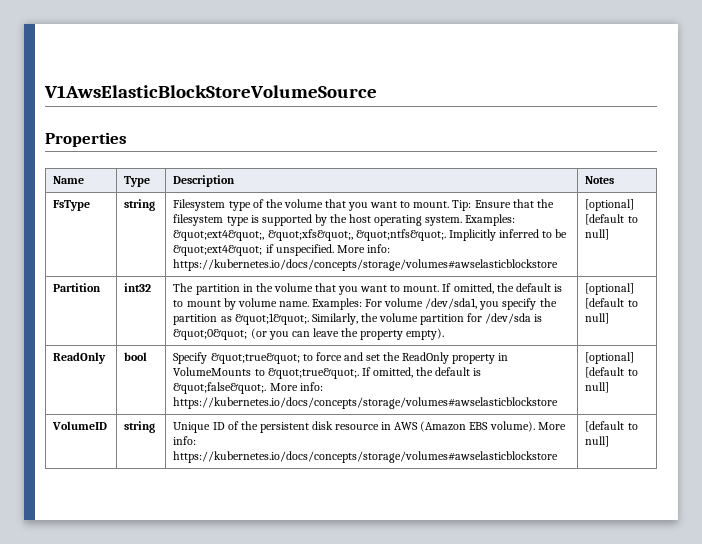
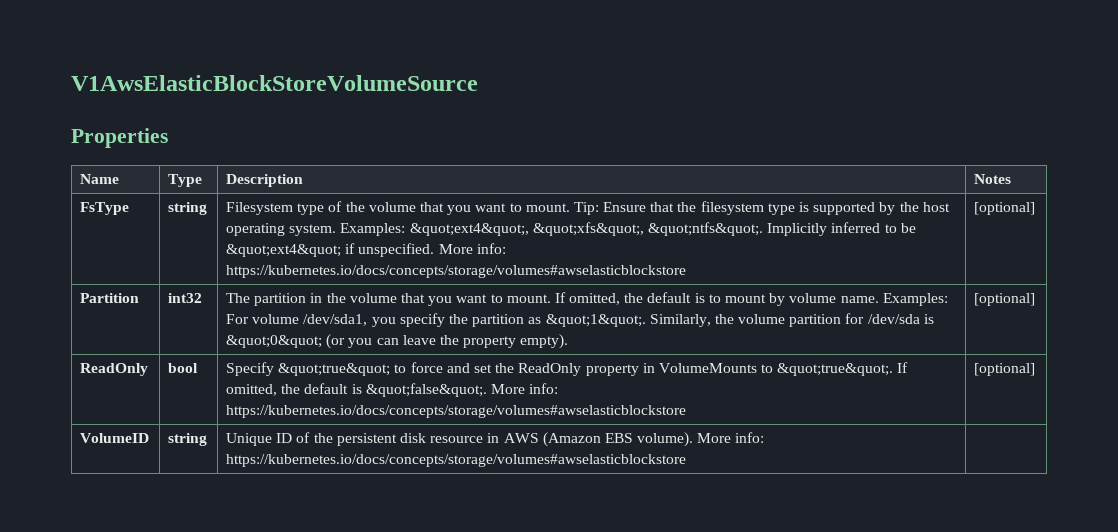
[585,214,638,225] [585,229,610,240] [default to null] -> (1036, 208) none
[585,298,638,309] [585,313,610,324] [default to null] -> (1036, 299) none
[585,367,638,378] [585,382,610,393] [default to null] -> (1036, 369) none
[585,421,638,432] [585,436,610,447] [default to null] -> (687, 460) none

